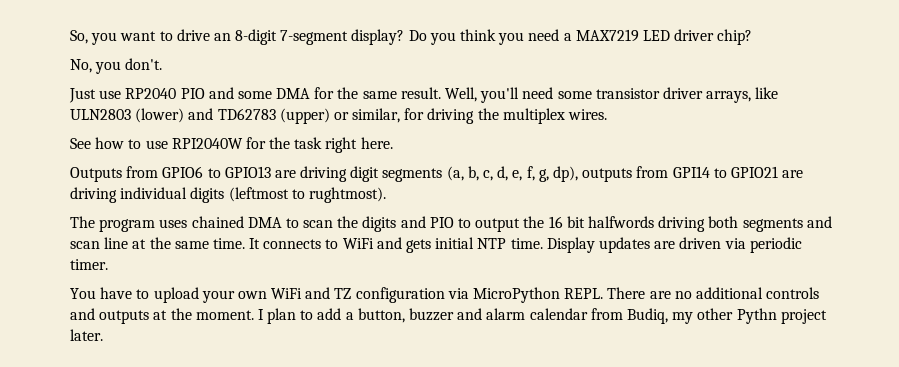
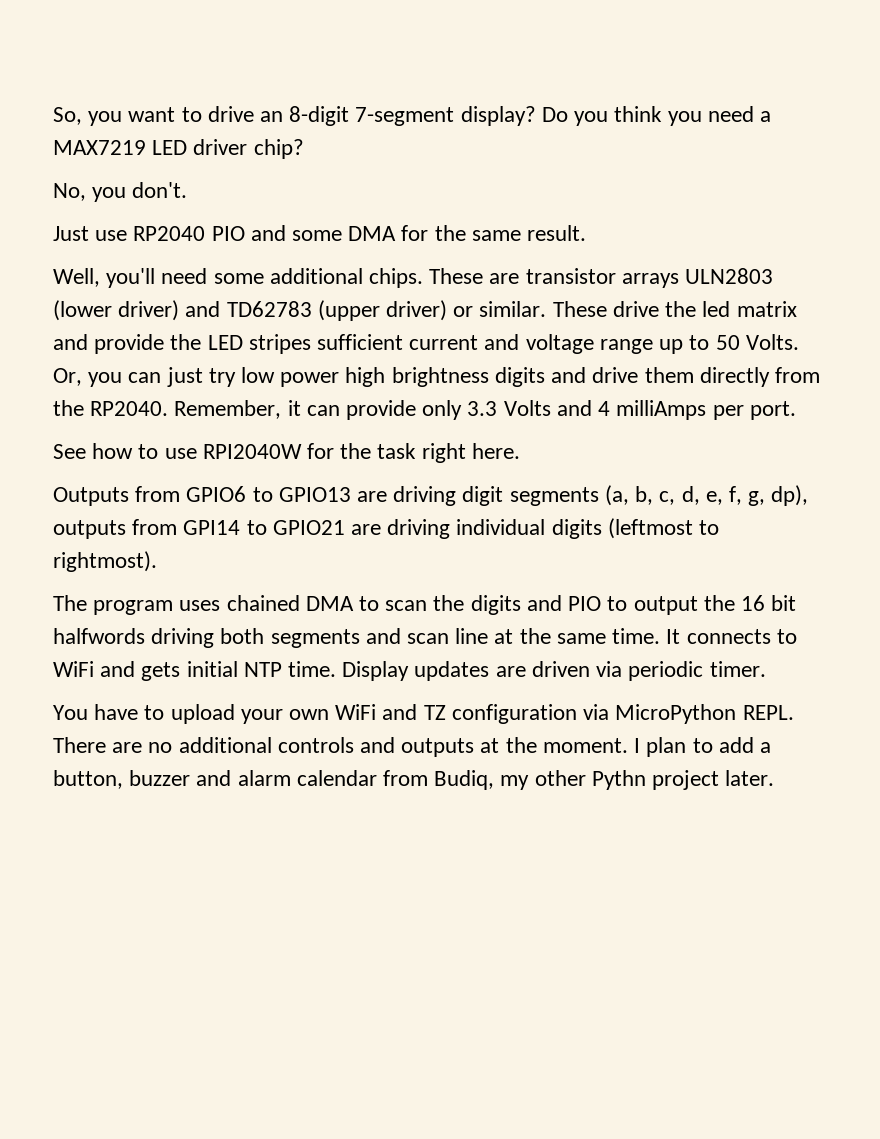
(441, 93) none -> (587, 233) //
[595,87,779,103] [70,108,608,124] transistor driver arrays, like ULN2803 (lower) and TD62783 (upper) or similar, for driving the multiplex wires. -> [269,268,774,288] [53,300,797,321] [53,334,799,354] [53,367,820,387] [53,400,796,420] additional chips. These are transistor arrays ULN2803 (lower driver) and TD62783 (upper driver) or similar. These drive the led matrix and provide the LED stripes sufficient current and voltage range up to 50 Volts. Or, you can just try low power high brightness digits and drive them directly from the RP2040. Remember, it can provide only 3.3 Volts and 4 milliAmps per port.
[308,187,386,203] rughtmost). -> [53,551,157,572] rightmost).

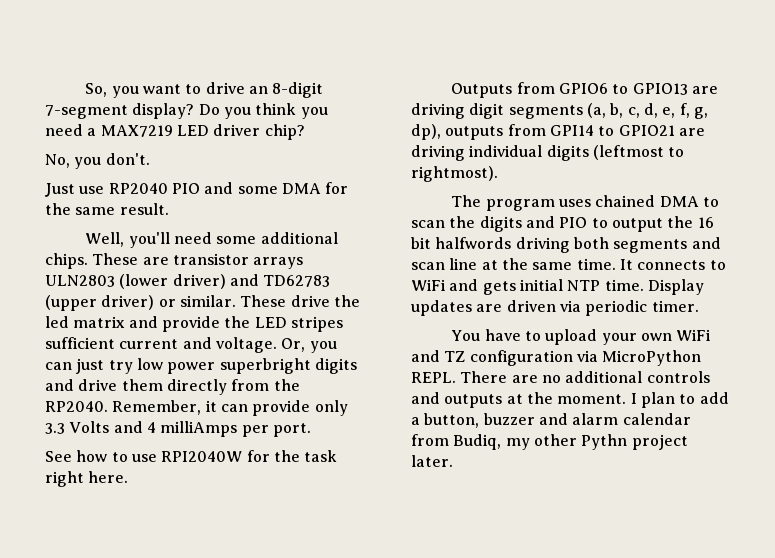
[525,334,799,354] voltage range up to 50 Volts. -> [215,337,277,353] voltage.
[345,367,489,387] high brightness -> [219,358,311,374] superbright

